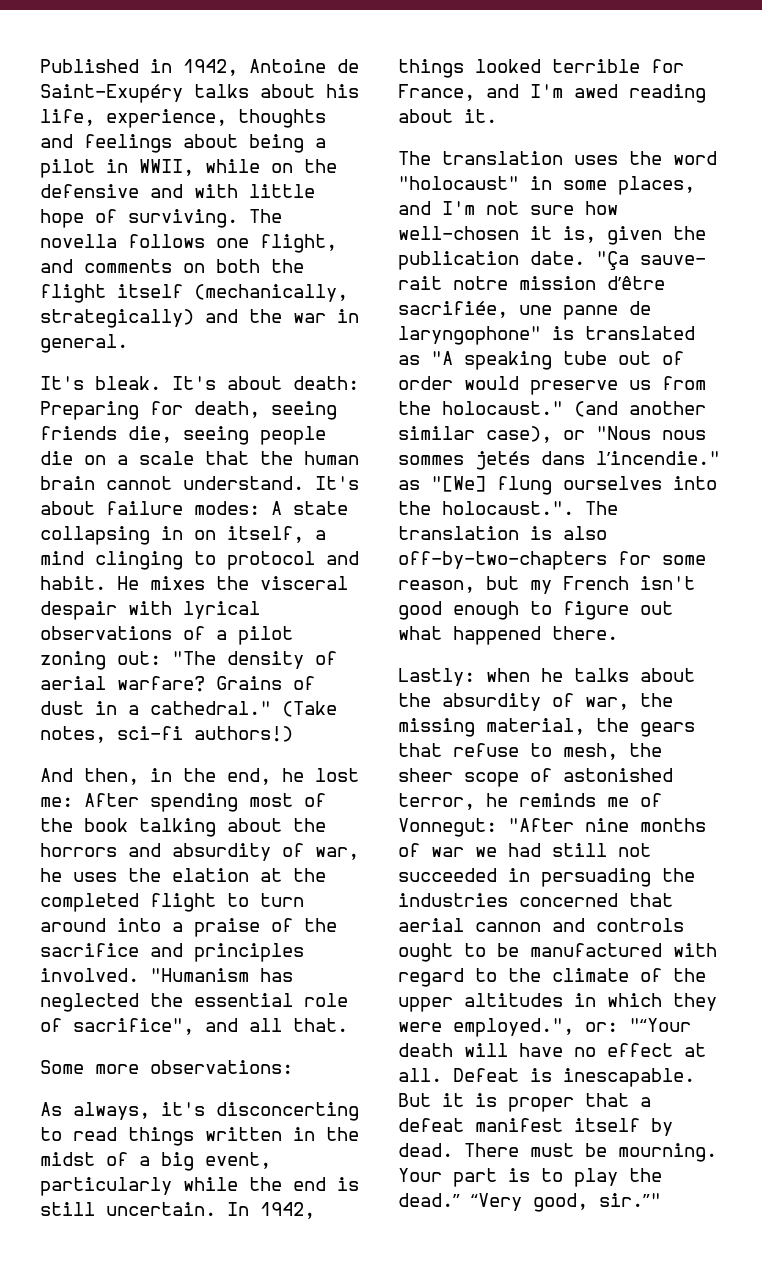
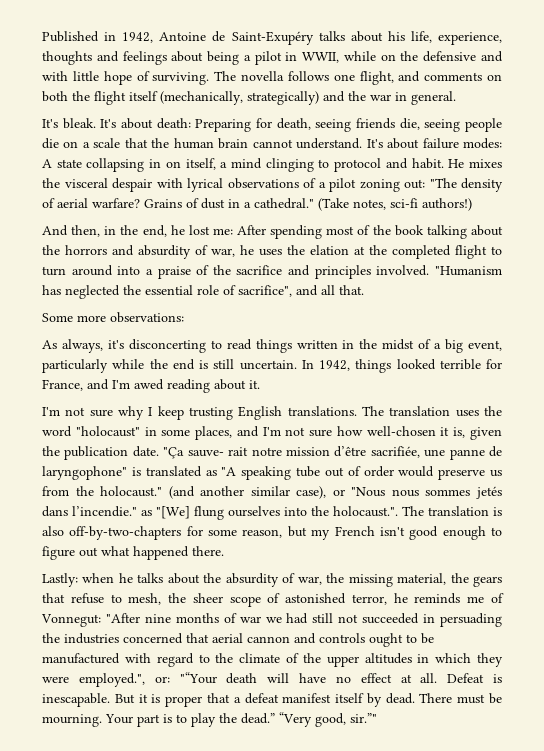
(497, 116) none -> [42,406,357,420] I'm not sure why I keep trusting English translations.

